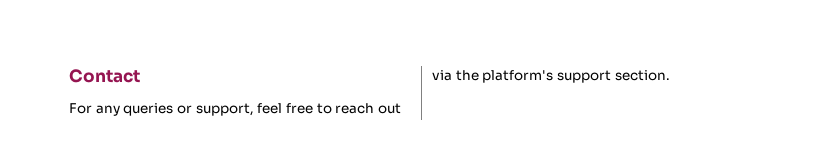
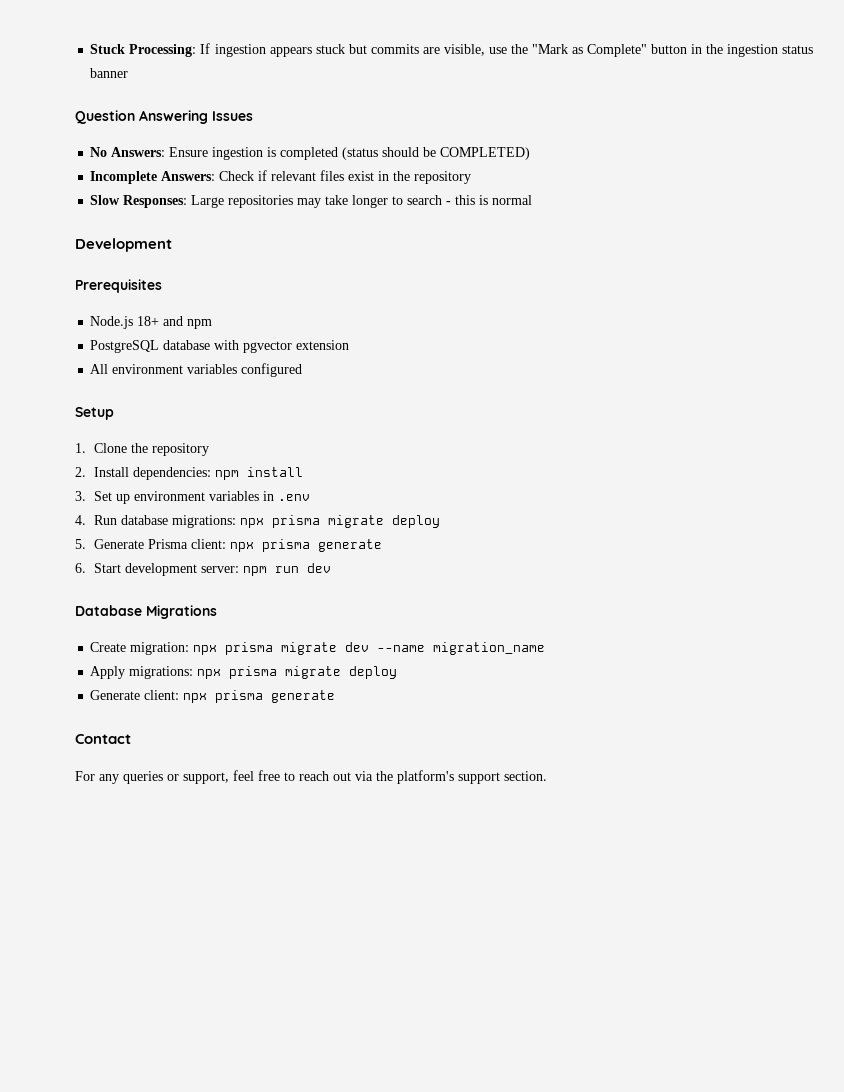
(69, 76) none -> [90,43,813,57] [90,68,129,78] [75,110,253,124] [90,147,531,160] [90,170,472,184] [90,195,533,208] [75,238,172,252] [75,279,162,293] [90,316,213,329] [90,340,350,353] [90,363,303,377] [75,407,114,420] [75,443,209,456] [75,467,303,480] [75,491,310,504] [75,515,440,528] [75,539,382,552] [75,563,331,576] [75,605,217,619] [90,642,546,655] [90,666,398,679] [90,690,336,703] Stuck Processing: If ingestion appears stuck but commits are visible, use the "Mark as Complete" button in the ingestion status banner // Question Answering Issues // No Answers: Ensure ingestion is completed (status should be COMPLETED) // Incomplete Answers: Check if relevant files exist in the repository // Slow Responses: Large repositories may take longer to search - this is normal // Development // Prerequisites // Node.js 18+ and npm // PostgreSQL database with pgvector extension // All environment variables configured // Setup // 1. Clone the repository // 2. Install dependencies: npm install // 3. Set up environment variables in .env // 4. Run database migrations: npx prisma migrate deploy // 5. Generate Prisma client: npx prisma generate // 6. Start development server: npm run dev // Database Migrations // Create migration: npx prisma migrate dev --name migration_name // Apply migrations: npx prisma migrate deploy // Generate client: npx prisma generate //

